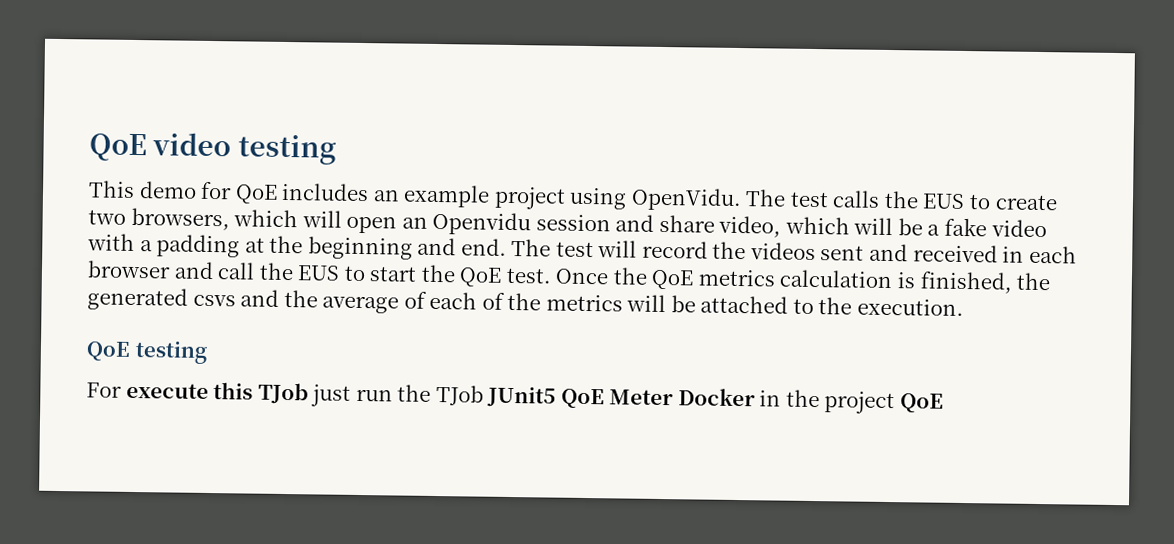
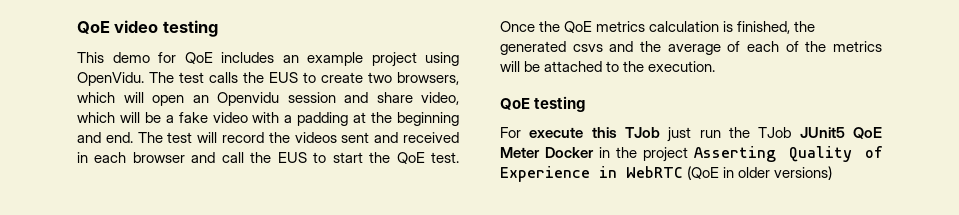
[900,393,945,413] QoE -> [693,146,883,162] [500,166,833,182] Asserting Quality of Experience in WebRTC (QoE in older versions)

